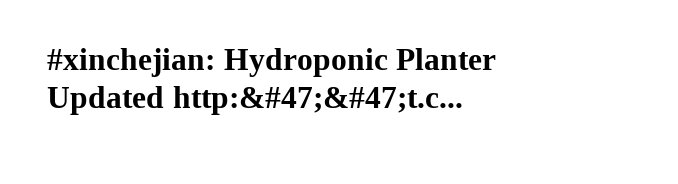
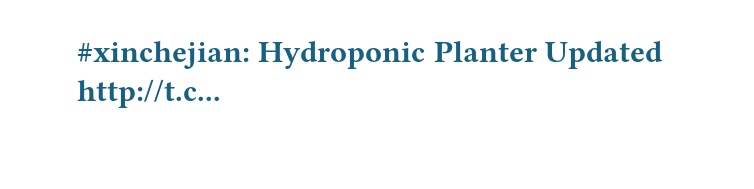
[172,86,463,115] http:&#47;&#47;t.c... -> [77,79,221,108] http://t.c...

